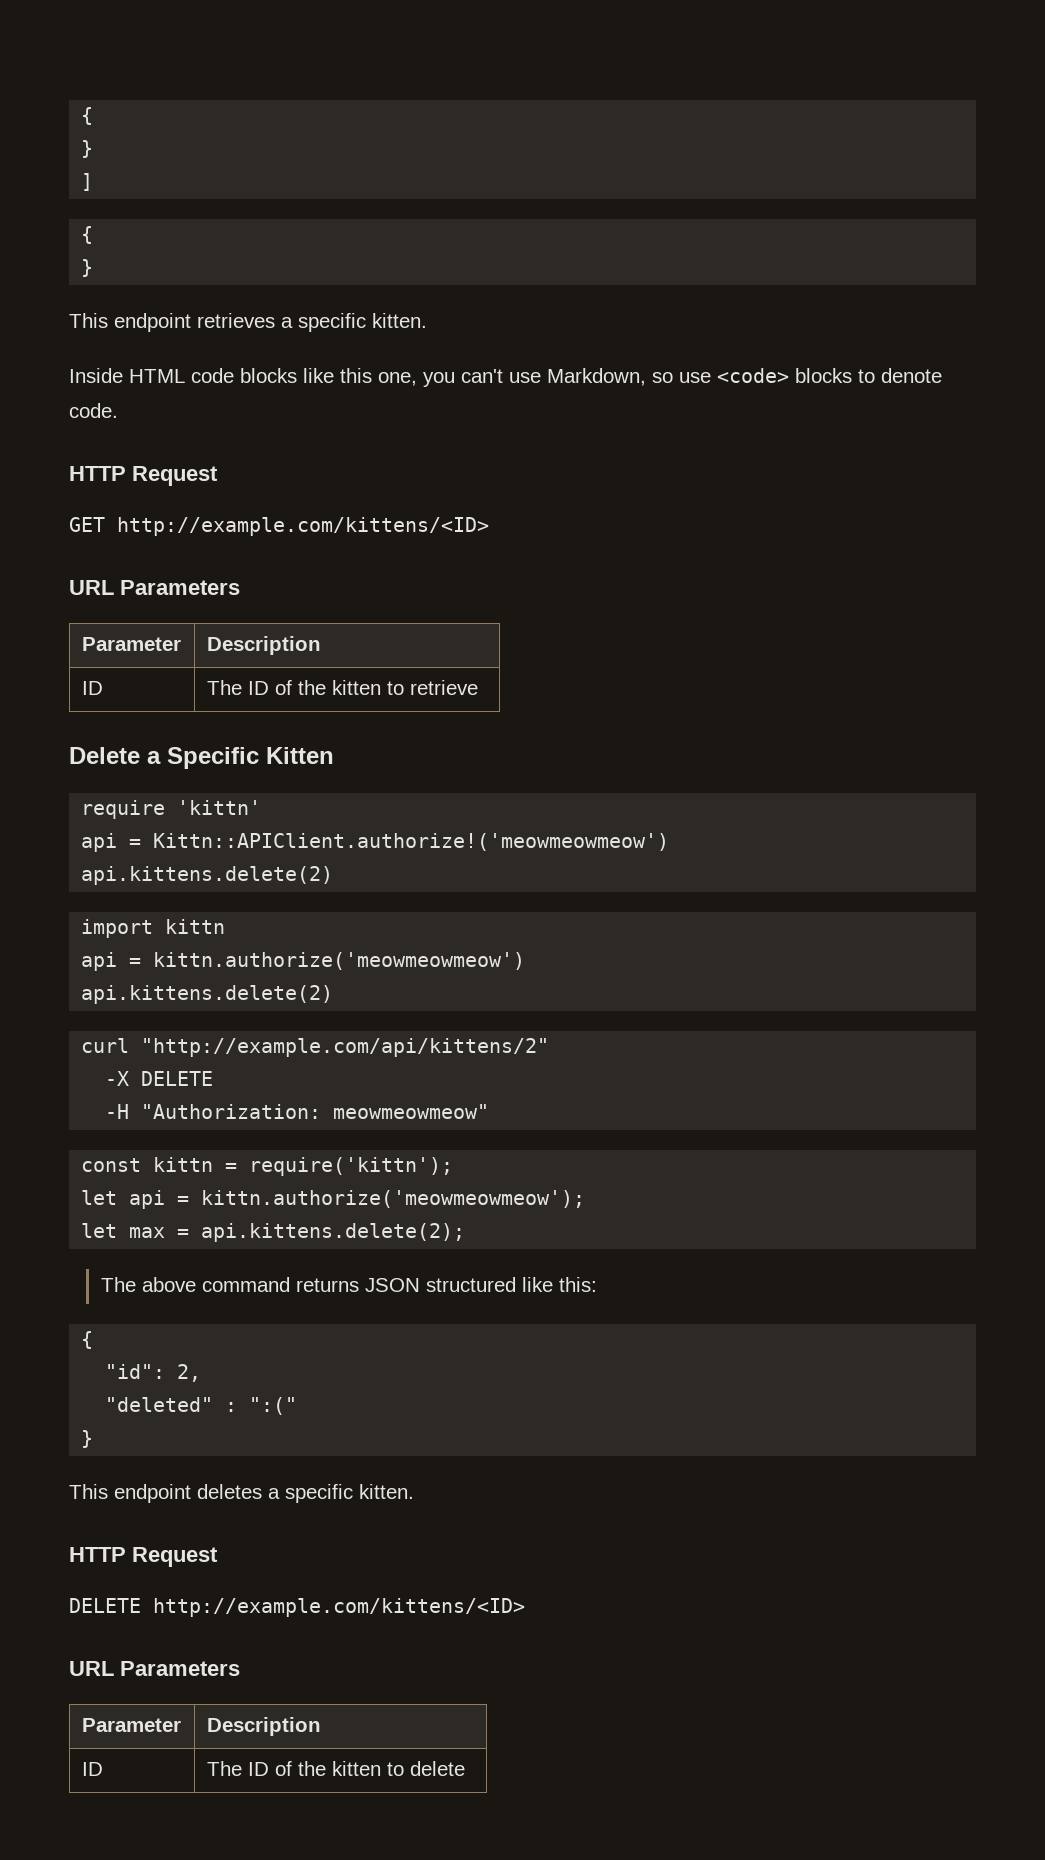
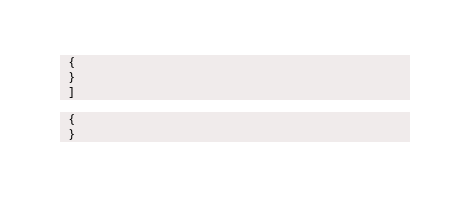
[69,313,427,332] [69,368,942,387] [69,403,118,418] [69,466,218,486] [69,517,489,536] [69,580,240,595] [81,637,181,651] [206,636,321,655] [81,681,103,695] [206,680,478,695] [69,747,334,769] [81,800,262,819] [81,833,670,852] [81,866,334,885] [81,919,226,938] [81,952,526,971] [81,985,334,1004] [81,1038,550,1057] [105,1071,214,1086] [105,1104,490,1119] [81,1157,454,1176] [81,1190,586,1209] [81,1223,466,1242] [100,1277,597,1292] [81,1331,94,1349] [105,1364,202,1382] [105,1397,298,1415] [81,1430,94,1448] [69,1484,414,1503] [69,1547,218,1567] [69,1598,525,1617] [69,1661,240,1676] [81,1718,181,1732] [206,1717,321,1736] [81,1762,103,1776] [206,1761,465,1776] // This endpoint retrieves a specific kitten. // Inside HTML code blocks like this one, you can't use Markdown, so use <code> blocks to denote code. // HTTP Request // GET http://example.com/kittens/<ID> // URL Parameters // Parameter | Description // ID | The ID of the kitten to retrieve // Delete a Specific Kitten // require 'kittn' // api = Kittn::APIClient.authorize!('meowmeowmeow') // api.kittens.delete(2) // import kittn // api = kittn.authorize('meowmeowmeow') // api.kittens.delete(2) // curl "http://example.com/api/kittens/2" // -X DELETE // -H "Authorization: meowmeowmeow" // const kittn = require('kittn'); // let api = kittn.authorize('meowmeowmeow'); // let max = api.kittens.delete(2); // The above command returns JSON structured like this: // { // "id": 2, // "deleted" : ":(" // } // This endpoint deletes a specific kitten. // HTTP Request // DELETE http://example.com/kittens/<ID> // URL Parameters // Parameter | Description // ID | The ID of the kitten to delete -> (76, 134) none

